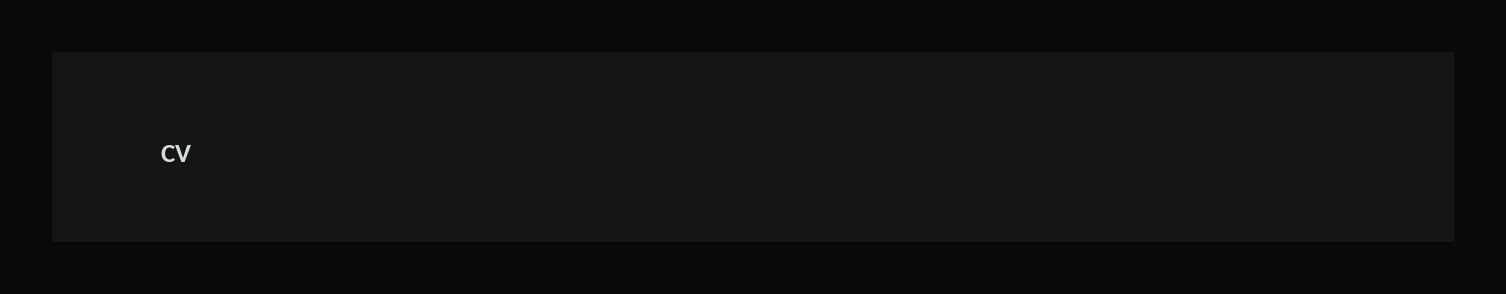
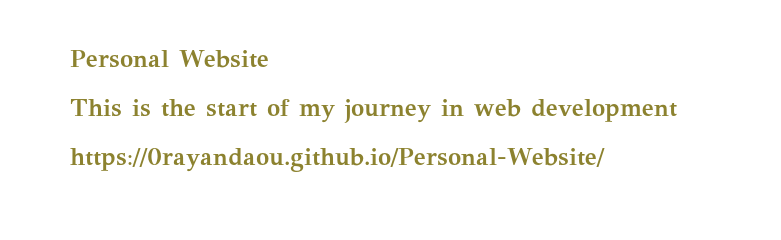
[161,145,191,162] CV -> [70,50,269,68] [70,99,677,123] [70,148,605,172] Personal Website // This is the start of my journey in web development // https://0rayandaou.github.io/Personal-Website/

